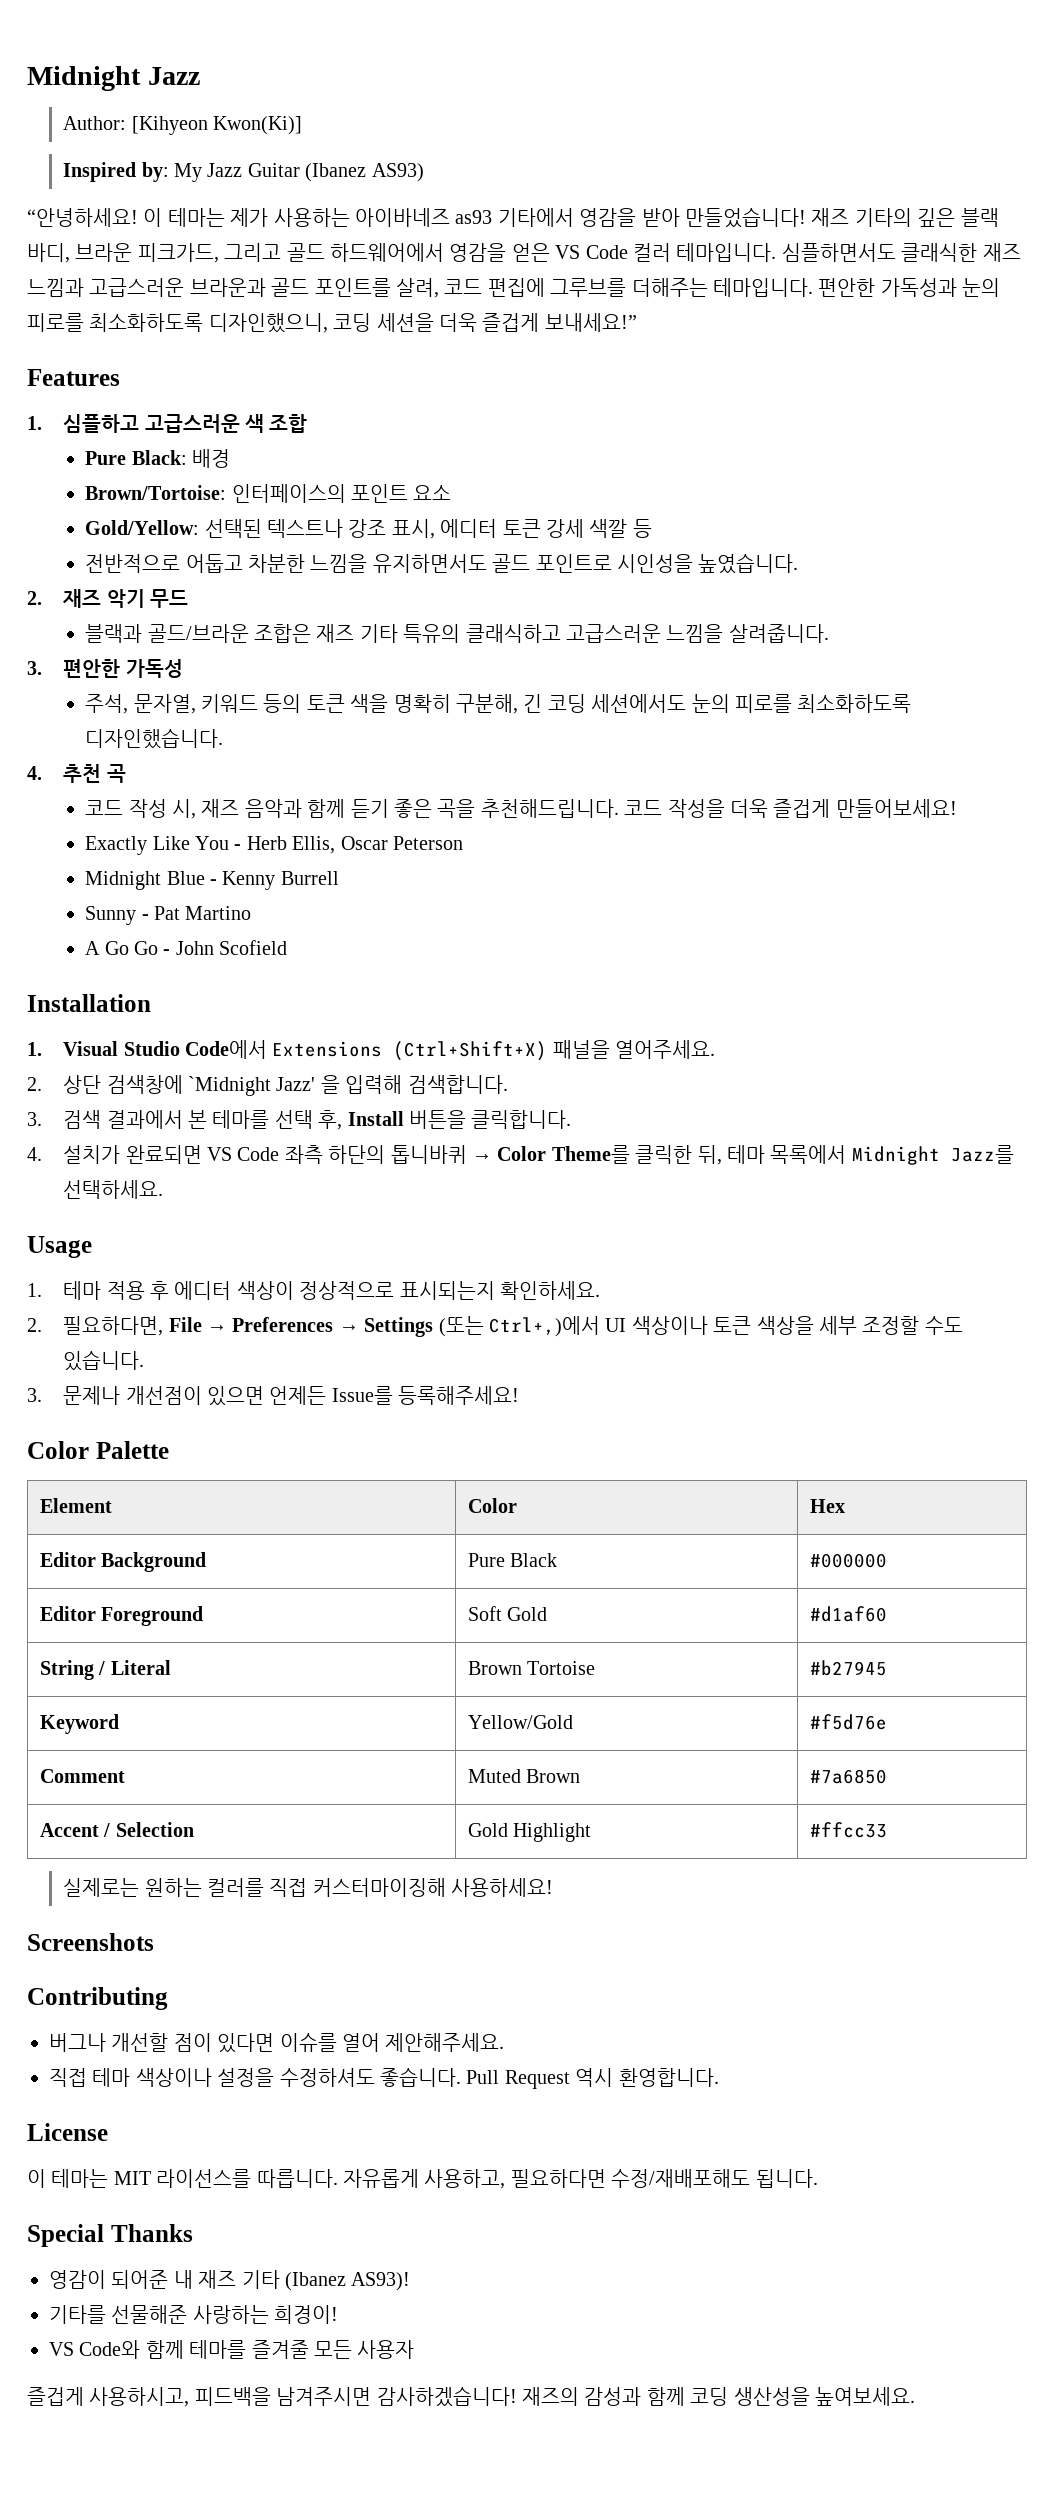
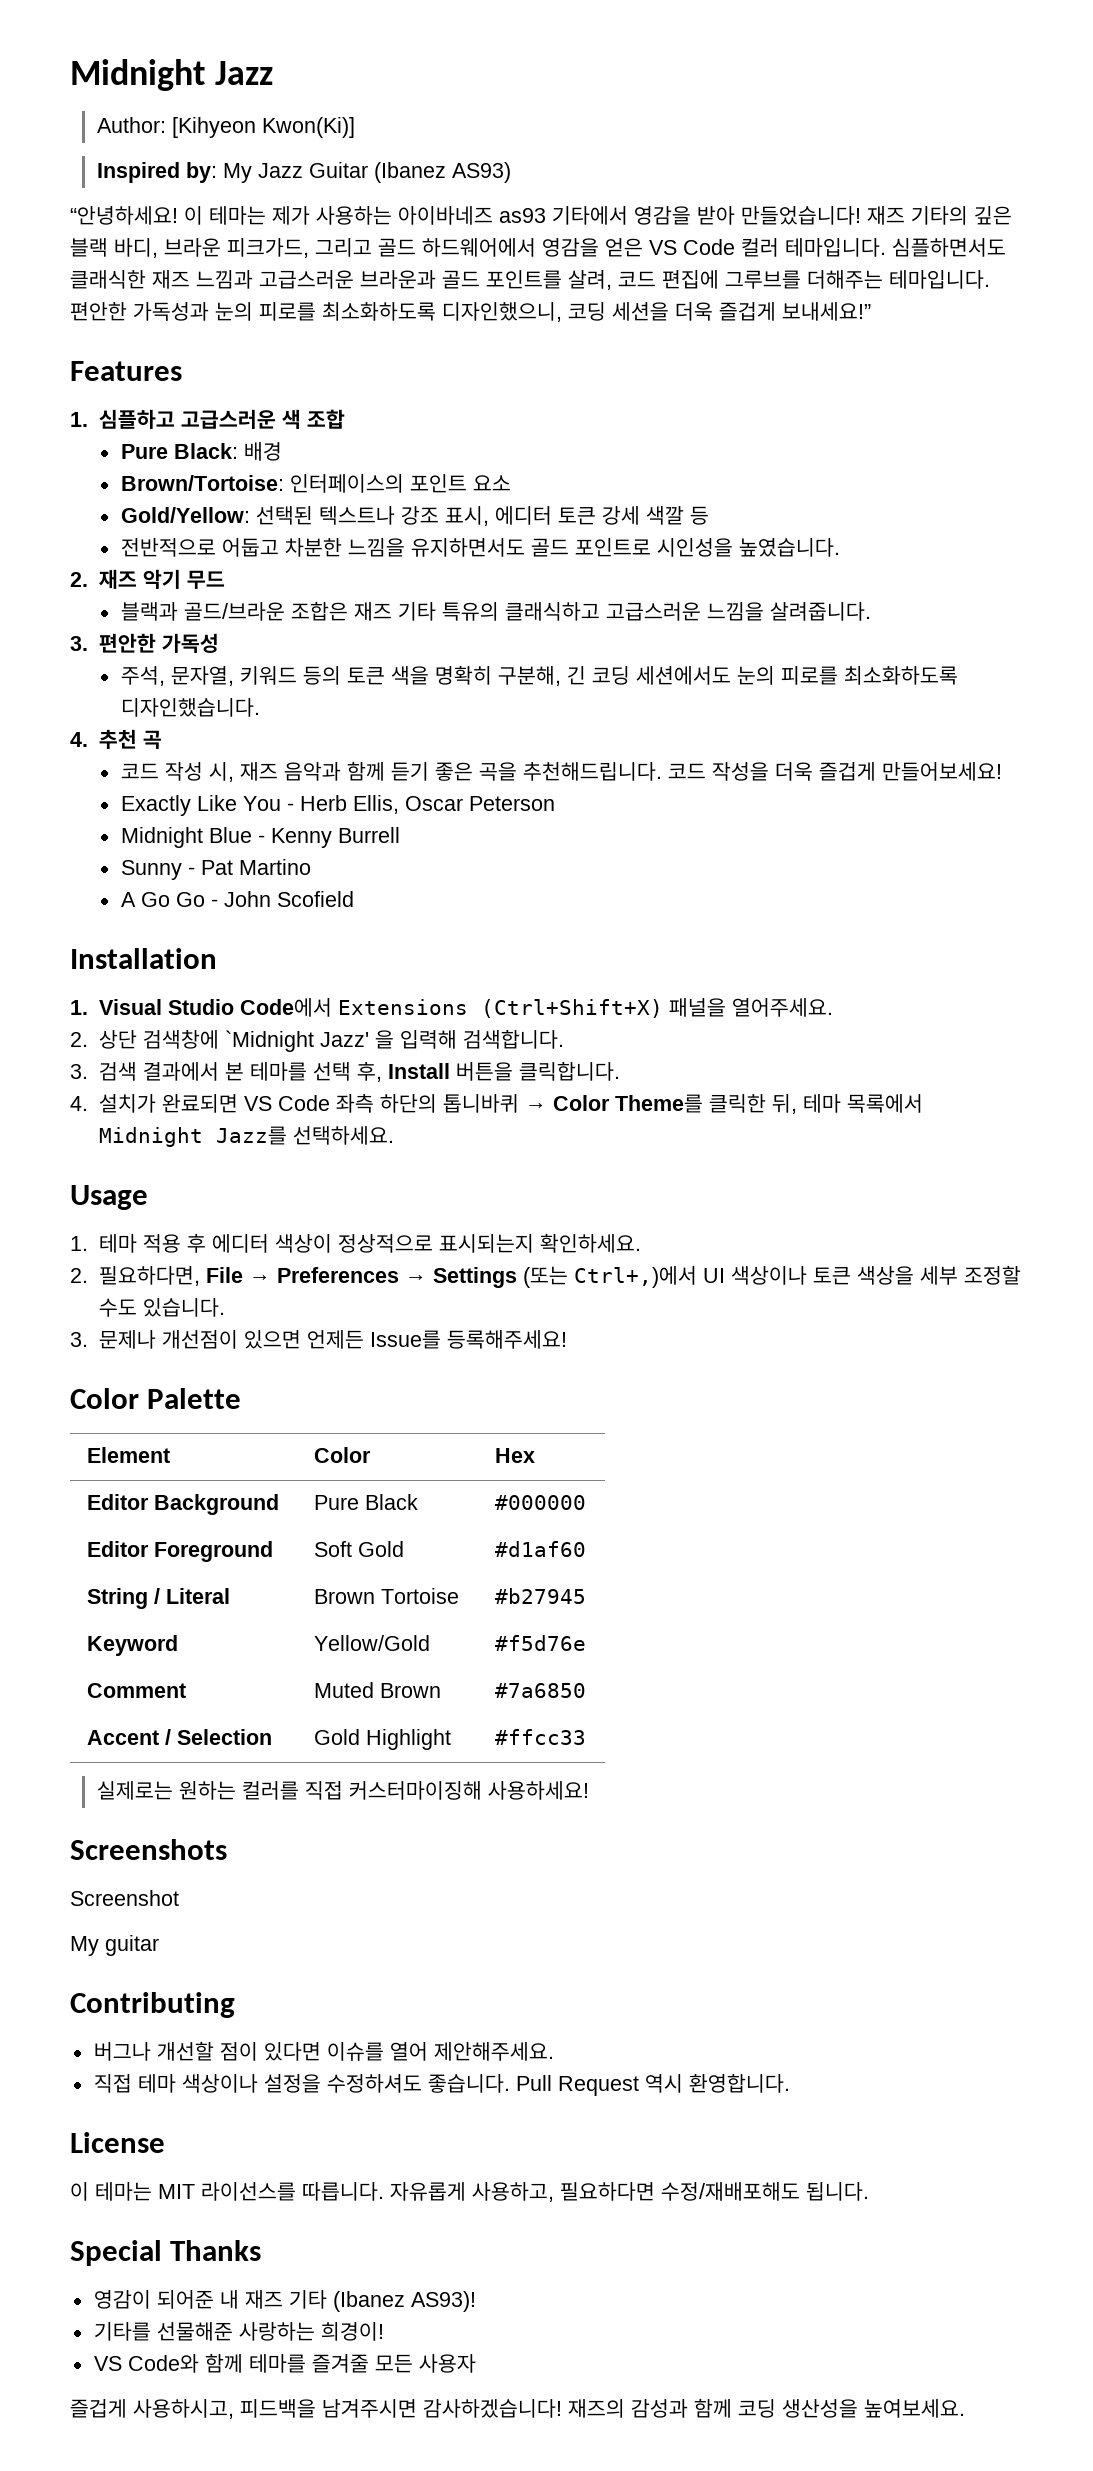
(154, 1942) none -> [70,1890,179,1906] [70,1935,159,1956] // Screenshot // My guitar

